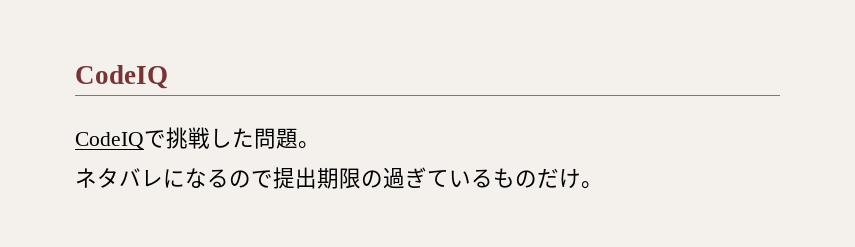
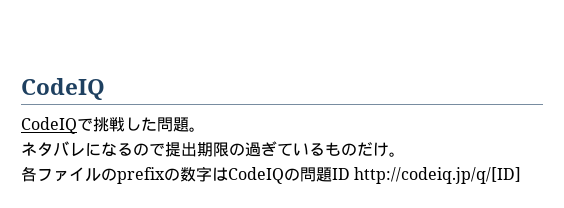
(603, 185) none -> [21,166,522,184] // 各ファイルのprefixの数字はCodeIQの問題ID http://codeiq.jp/q/[ID]

